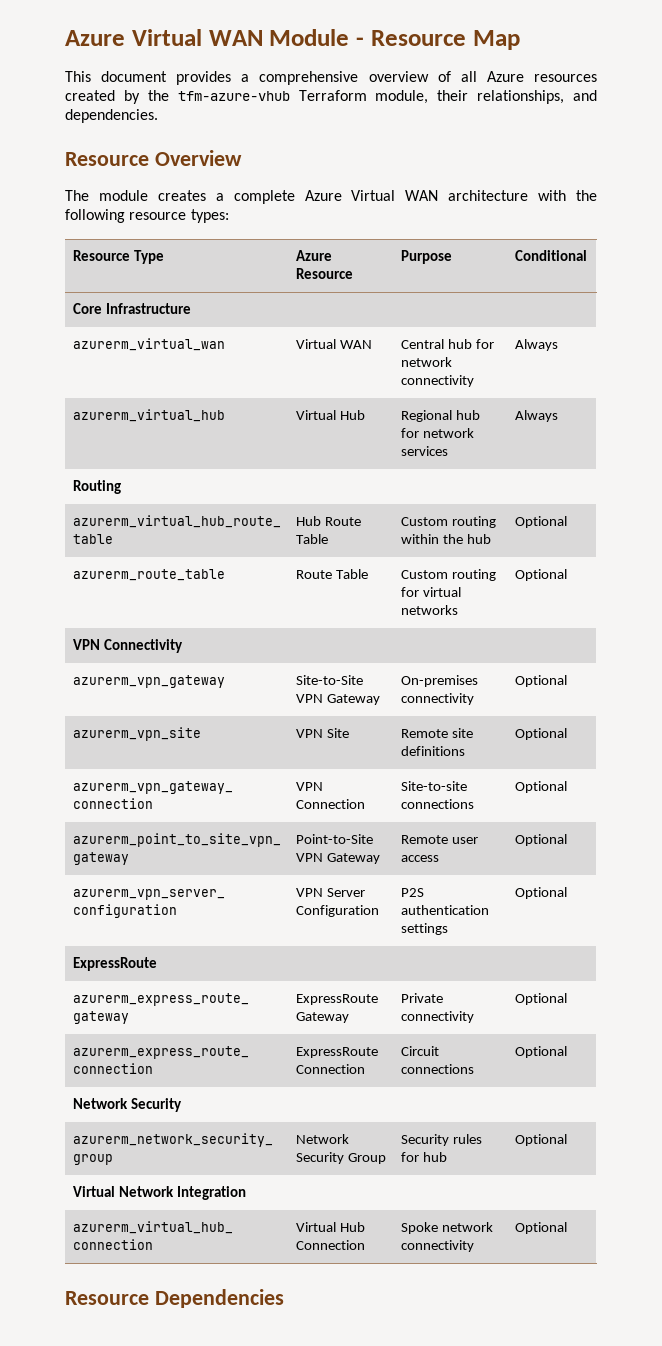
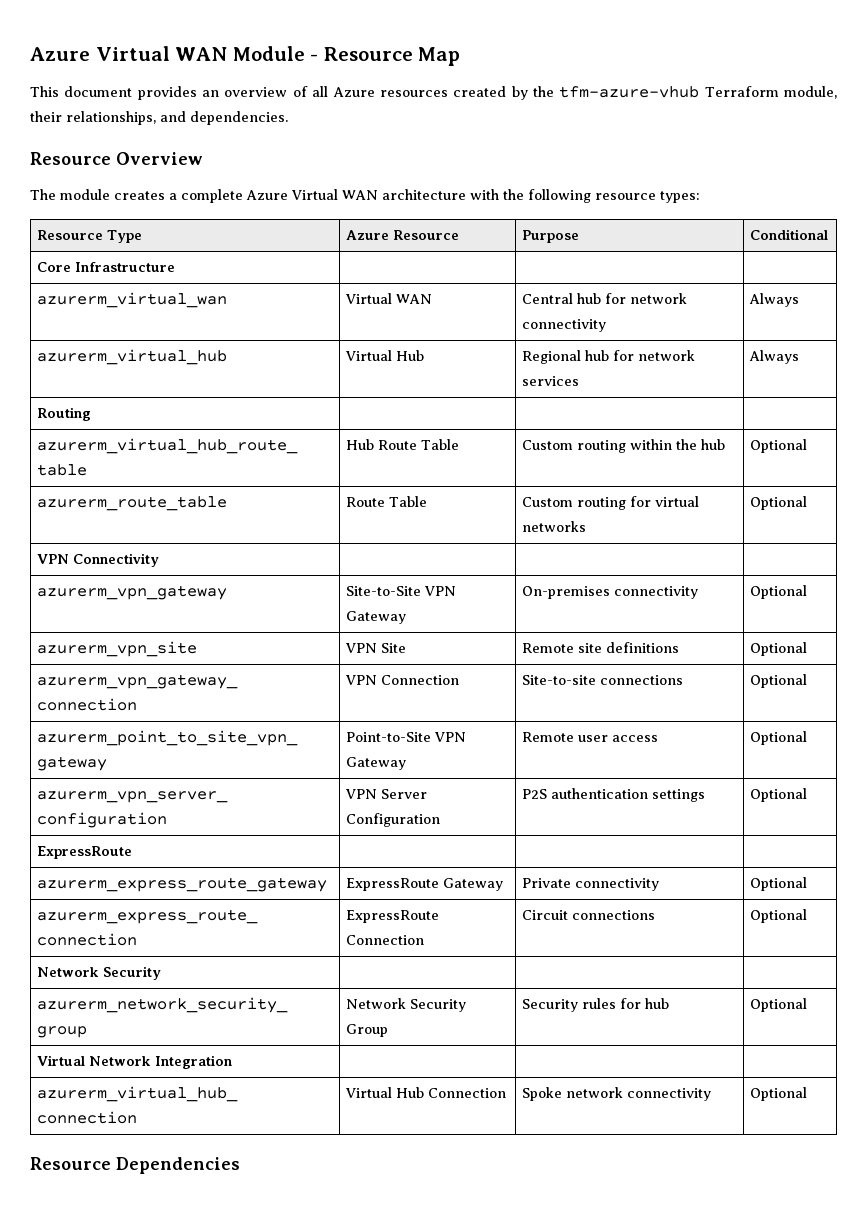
[241,71,359,85] a comprehensive -> [202,90,220,97] an

